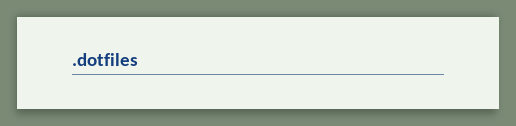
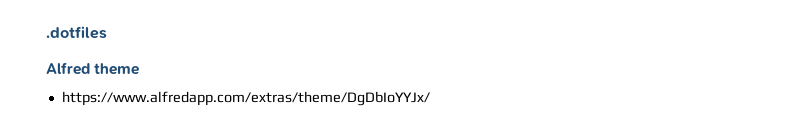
(138, 59) none -> [46,62,140,75] [61,91,430,106] // Alfred theme // https://www.alfredapp.com/extras/theme/DgDbIoYYJx/

